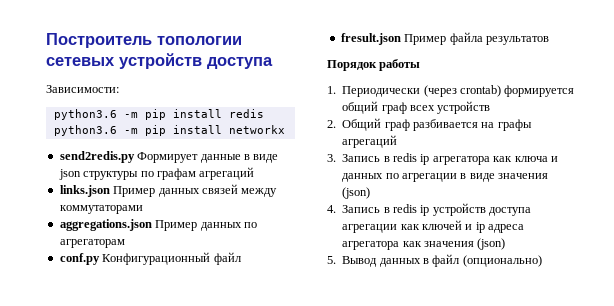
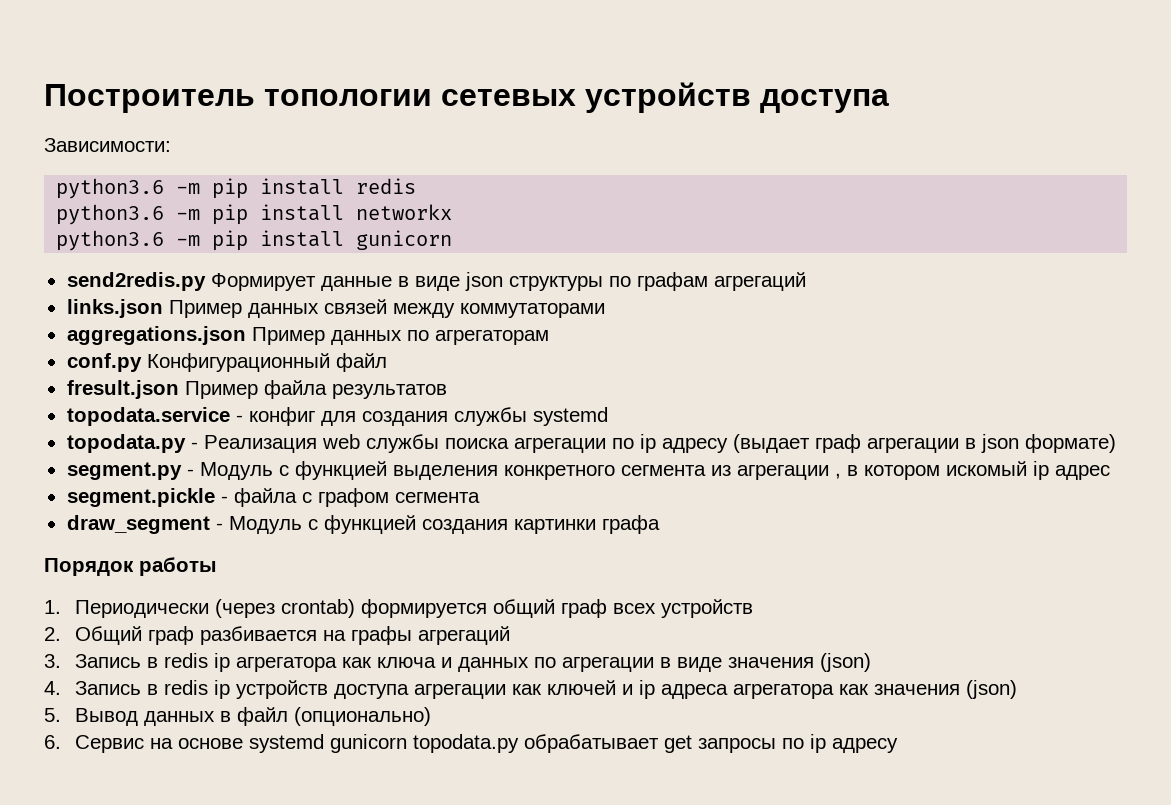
(285, 129) none -> [56,230,453,251] // python3.6 -m pip install gunicorn
(549, 40) none -> [66,407,608,426] [66,434,1116,453] [66,461,1110,480] [66,488,480,507] [66,515,660,534] // topodata.service - конфиг для создания службы systemd // topodata.py - Реализация web службы поиска агрегации по ip адресу (выдает граф агрегации в json формате) // segment.py - Модуль с функцией выделения конкретного сегмента из агрегации , в котором искомый ip адрес // segment.pickle - файла с графом сегмента // draw_segment - Модуль с функцией создания картинки графа
(542, 261) none -> [44,734,898,753] // 6. Сервис на основе systemd gunicorn topodata.py обрабатывает get запросы по ip адресу

